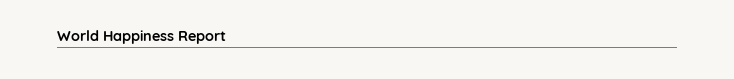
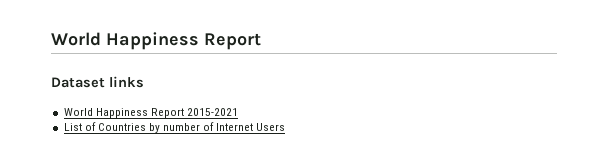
[57,30,226,44] World Happiness Report -> [51,32,261,50] [51,76,144,88] [63,108,238,118] [63,122,286,133] World Happiness Report // Dataset links // World Happiness Report 2015-2021 // List of Countries by number of Internet Users

